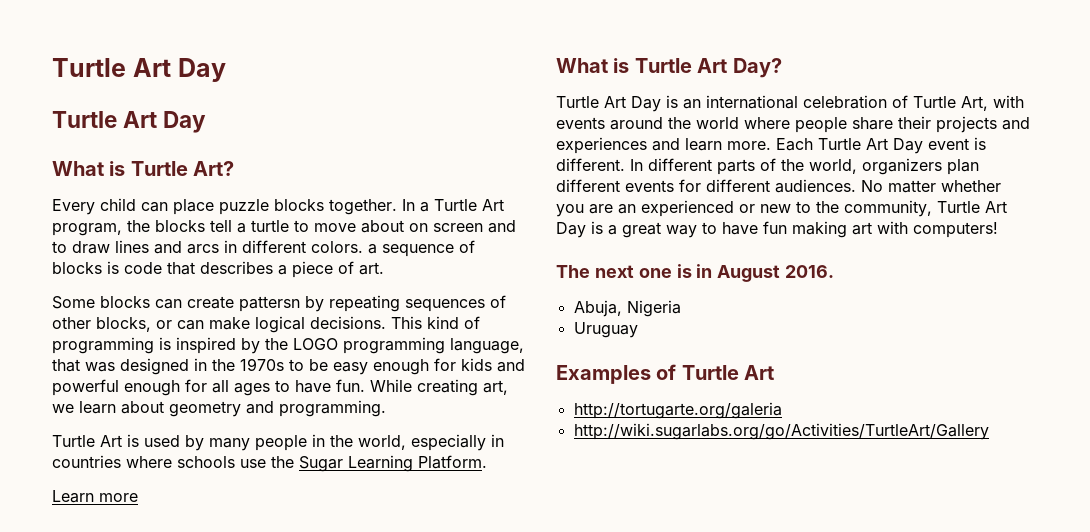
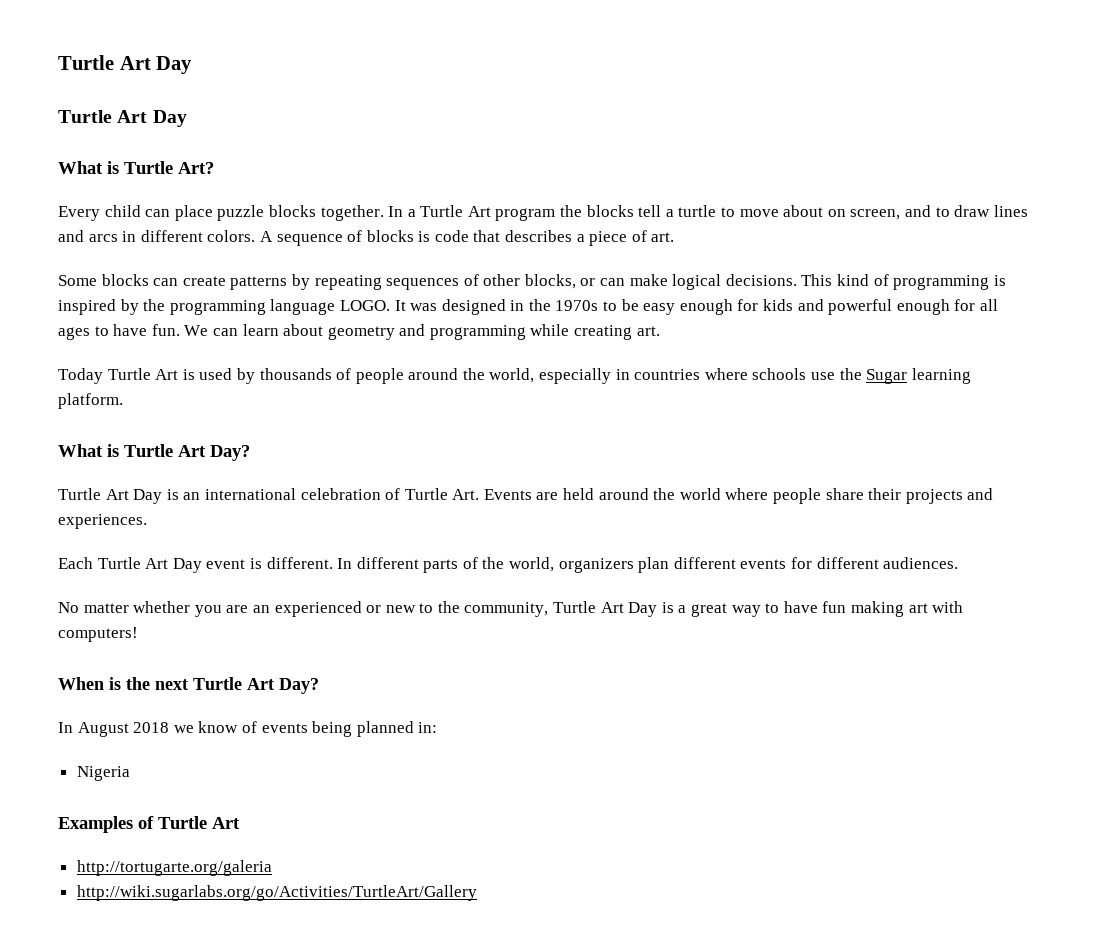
[52,223,122,236] program, -> [495,208,556,221] program
[433,223,483,232] screen -> [850,209,901,220] screen,
[368,244,377,254] a -> [259,231,273,242] A
[239,296,300,312] pattersn -> [230,276,288,290] patterns
[293,337,524,354] [52,359,80,372] LOGO programming language, that -> [169,299,406,315] programming language LOGO. It
[370,379,508,396] [52,400,386,417] While creating art, we learn about geometry and programming. // -> [184,324,660,340] [58,368,103,384] We can learn about geometry and programming while creating art. // Today
[209,434,325,451] many people in -> [259,368,459,384] thousands of people around
[348,455,487,472] [52,490,138,503] Learning Platform. // Learn more -> [911,368,971,384] [58,393,123,409] learning platform.
[961,95,1024,111] [556,117,605,129] Art, with events -> [452,488,595,500] Art. Events are held
[556,137,771,154] experiences and learn more. -> [58,514,147,529] experiences. //
(856, 186) none -> (959, 563) //
[556,264,835,282] [573,300,622,317] The next one is in August 2016. // Abuja, -> [58,677,319,694] [58,721,438,737] When is the next Turtle Art Day? // In August 2018 we know of events being planned in: //
[573,322,638,338] // Uruguay -> (130, 773) none

